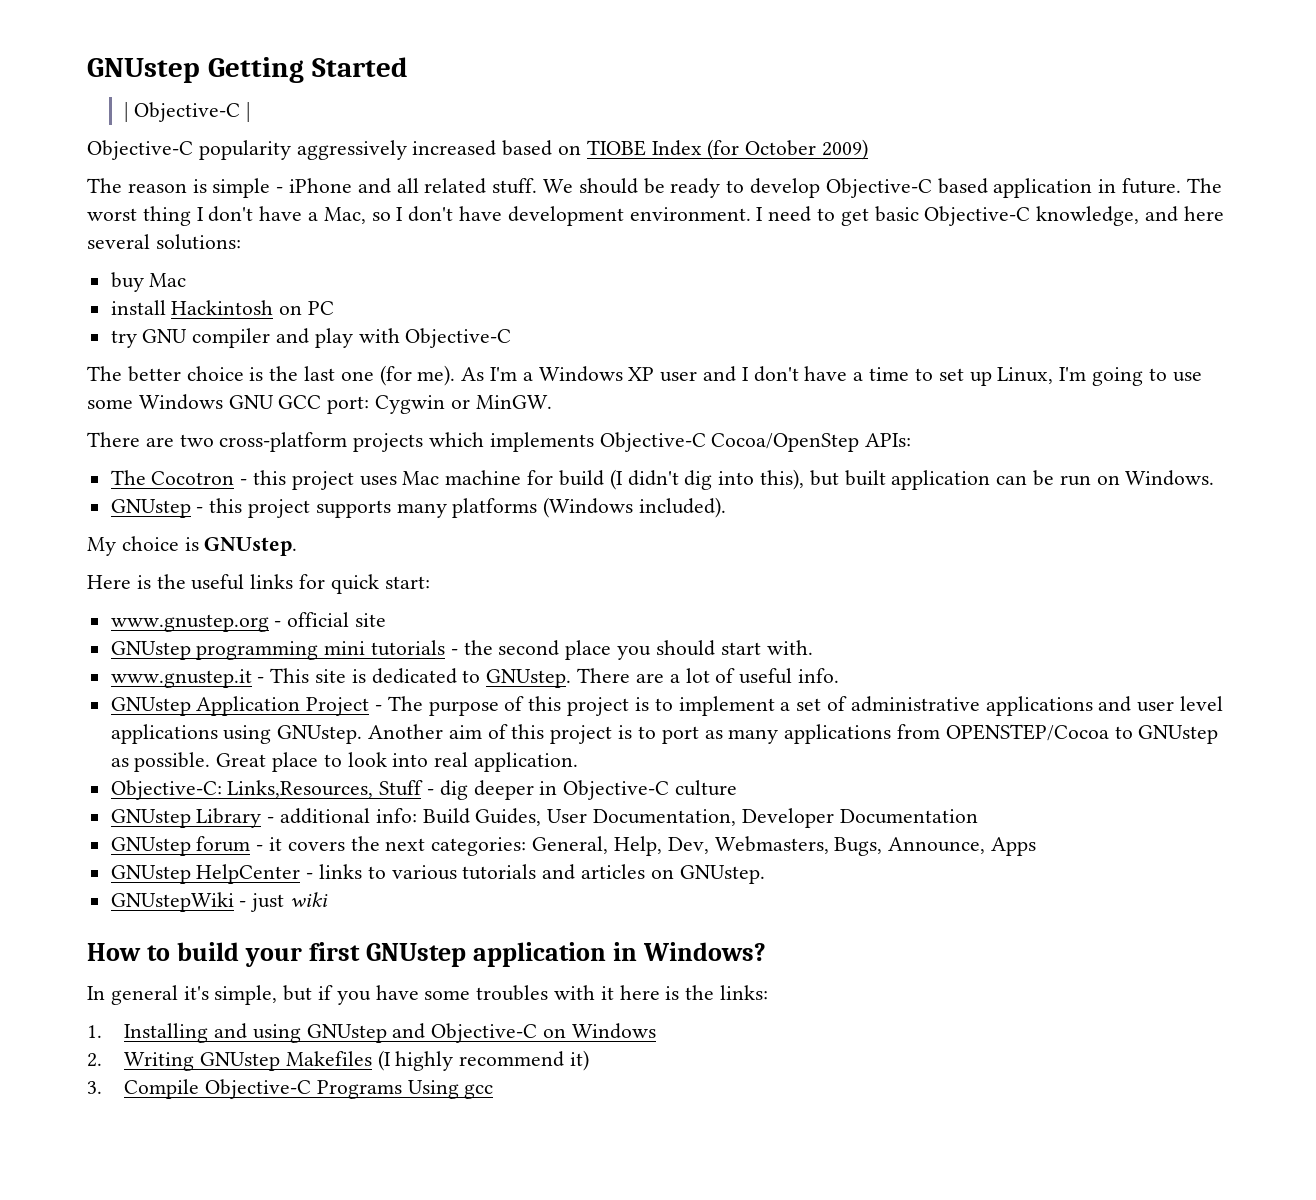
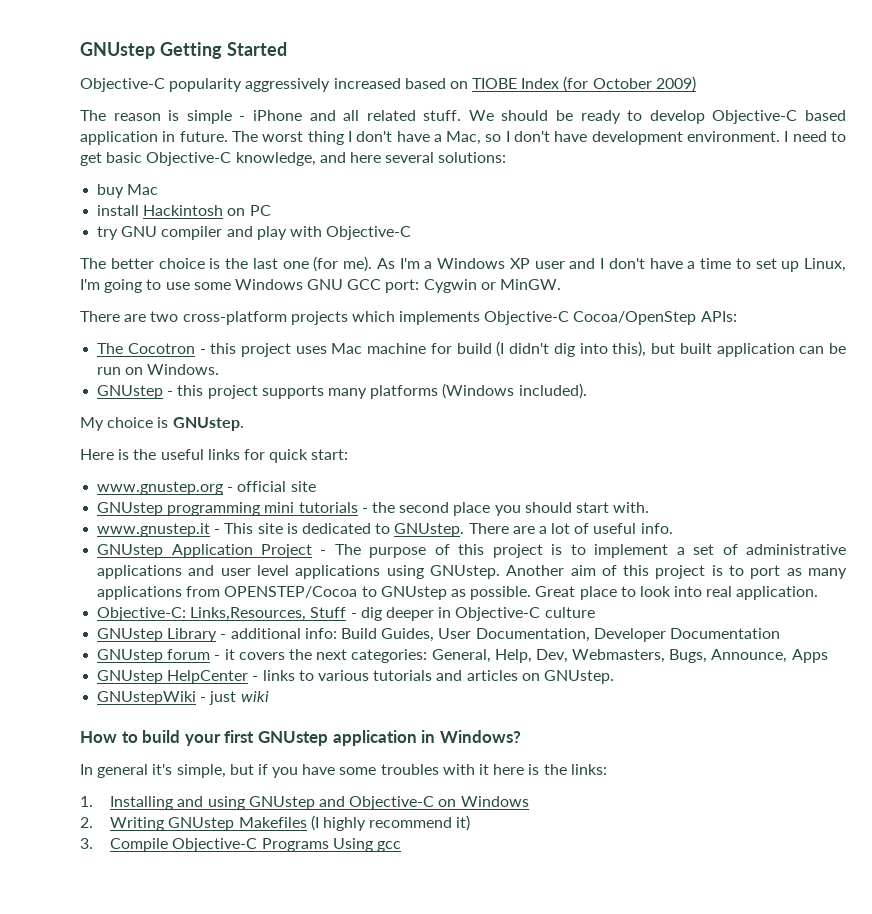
[124,102,250,122] // | Objective-C | -> (287, 49) none

